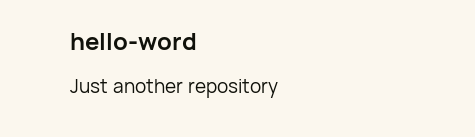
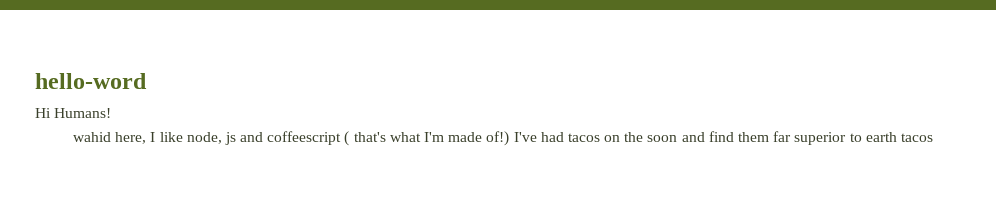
[70,79,279,98] Just another repository -> [35,108,112,118] [72,131,933,146] Hi Humans! // wahid here, I like node, js and coffeescript ( that's what I'm made of!) I've had tacos on the soon and find them far superior to earth tacos

